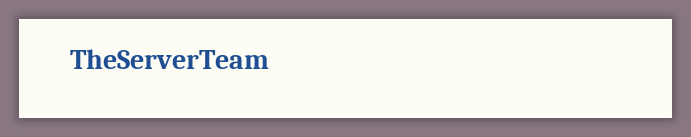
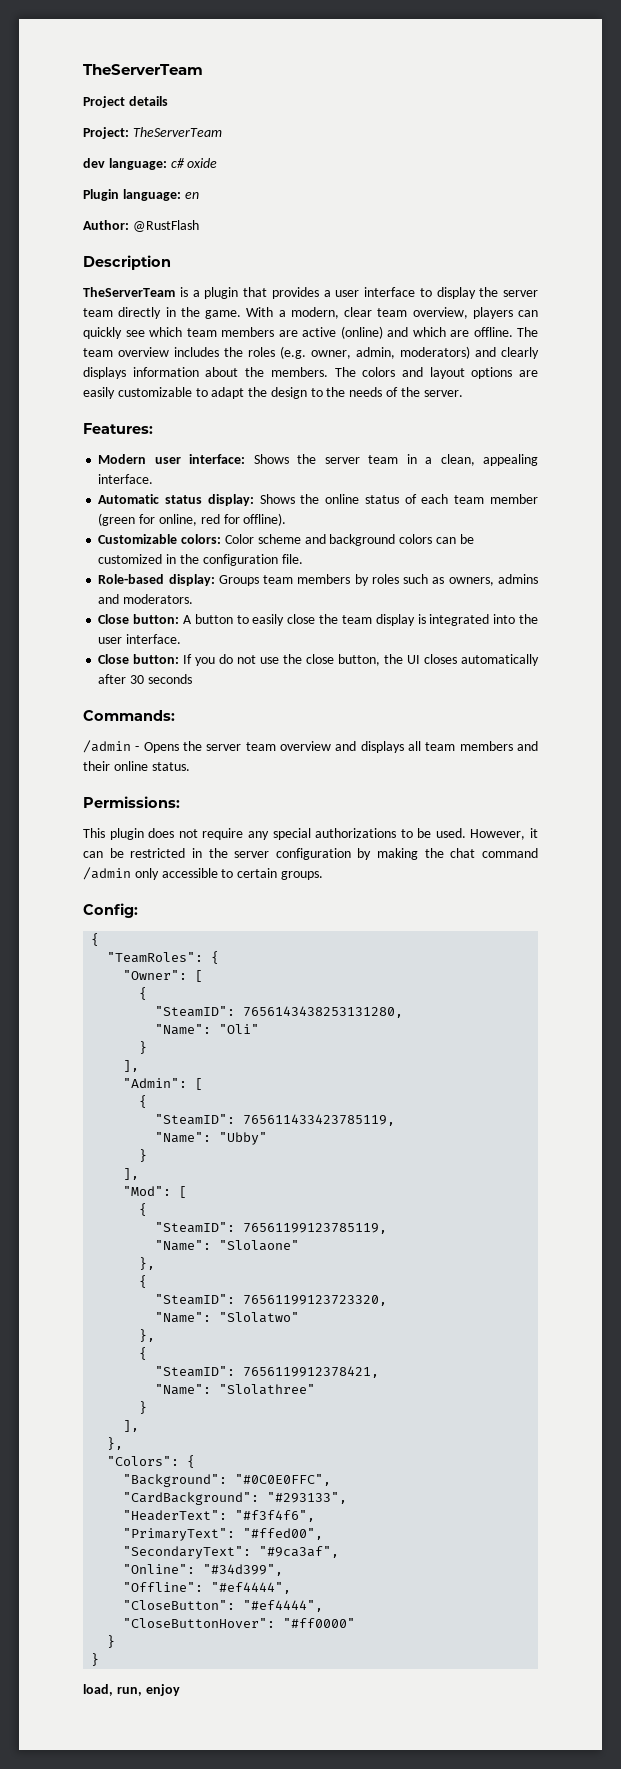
[70,49,269,69] TheServerTeam -> [83,64,203,75] [83,96,168,108] [83,127,222,139] [83,158,218,170] [83,189,199,201] [83,220,199,232] [83,255,171,270] [83,287,538,299] [83,307,538,319] [83,326,538,339] [83,346,539,359] [83,367,538,379] [83,387,463,399] [83,423,153,434] [98,454,538,466] [98,474,154,484] [98,494,538,506] [98,513,287,526] [98,534,474,546] [98,554,303,566] [98,574,538,586] [98,594,194,604] [98,614,539,626] [98,634,182,644] [98,654,539,666] [98,674,192,684] [83,710,175,721] [83,740,538,753] [83,761,190,771] [83,796,180,808] [83,828,538,840] [83,848,538,860] [83,867,323,880] [83,903,138,918] [91,933,100,946] [107,951,220,964] [123,970,204,982] [139,987,148,1000] [155,1006,404,1018] [155,1024,260,1035] [139,1041,148,1054] [123,1060,140,1072] [123,1078,204,1090] [139,1095,148,1108] [155,1114,396,1126] [155,1132,268,1145] [139,1149,148,1162] [123,1168,140,1180] [123,1186,188,1198] [139,1203,148,1216] [155,1222,388,1234] [155,1240,300,1251] [139,1257,156,1270] [139,1275,148,1288] [155,1294,388,1306] [155,1312,300,1323] [139,1329,156,1342] [139,1347,148,1360] [155,1366,380,1378] [155,1384,316,1395] [139,1401,148,1414] [123,1420,140,1432] [107,1437,124,1450] [107,1455,196,1468] [123,1474,332,1487] [123,1492,348,1505] [123,1510,316,1522] [123,1528,324,1541] [123,1546,340,1559] [123,1564,284,1576] [123,1582,292,1594] [123,1600,324,1612] [123,1618,356,1628] [107,1635,116,1648] [91,1653,100,1666] [83,1684,180,1696] TheServerTeam // Project details // Project: TheServerTeam // dev language: c# oxide // Plugin language: en // Author: @RustFlash // Description // TheServerTeam is a plugin that provides a user interface to display the server team directly in the game. With a modern, clear team overview, players can quickly see which team members are active (online) and which are offline. The team overview includes the roles (e.g. owner, admin, moderators) and clearly displays information about the members. The colors and layout options are easily customizable to adapt the design to the needs of the server. // Features: // Modern user interface: Shows the server team in a clean, appealing interface. // Automatic status display: Shows the online status of each team member (green for online, red for offline). // Customizable colors: Color scheme and background colors can be customized in the configuration file. // Role-based display: Groups team members by roles such as owners, admins and moderators. // Close button: A button to easily close the team display is integrated into the user interface. // Close button: If you do not use the close button, the UI closes automatically after 30 seconds // Commands: // /admin - Opens the server team overview and displays all team members and their online status. // Permissions: // This plugin does not require any special authorizations to be used. However, it can be restricted in the server configuration by making the chat command /admin only accessible to certain groups. // Config: // { // "TeamRoles": { // "Owner": [ // { // "SteamID": 7656143438253131280, // "Name": "Oli" // } // ], // "Admin": [ // { // "SteamID": 765611433423785119, // "Name": "Ubby" // } // ], // "Mod": [ // { // "SteamID": 76561199123785119, // "Name": "Slolaone" // }, // { // "SteamID": 76561199123723320, // "Name": "Slolatwo" // }, // { // "SteamID": 7656119912378421, // "Name": "Slolathree" // } // ], // }, // "Colors": { // "Background": "#0C0E0FFC", // "CardBackground": "#293133", // "HeaderText": "#f3f4f6", // "PrimaryText": "#ffed00", // "SecondaryText": "#9ca3af", // "Online": "#34d399", // "Offline": "#ef4444", // "CloseButton": "#ef4444", // "CloseButtonHover": "#ff0000" // } // } // load, run, enjoy

